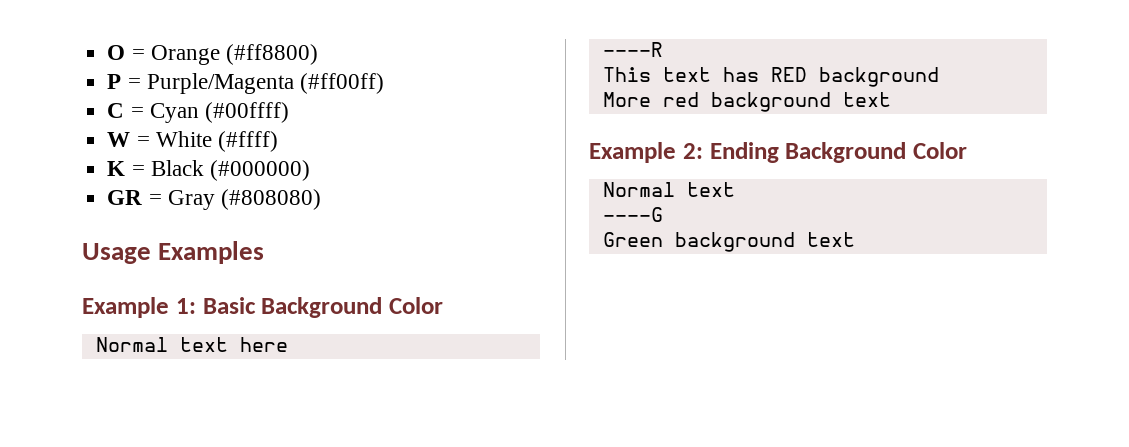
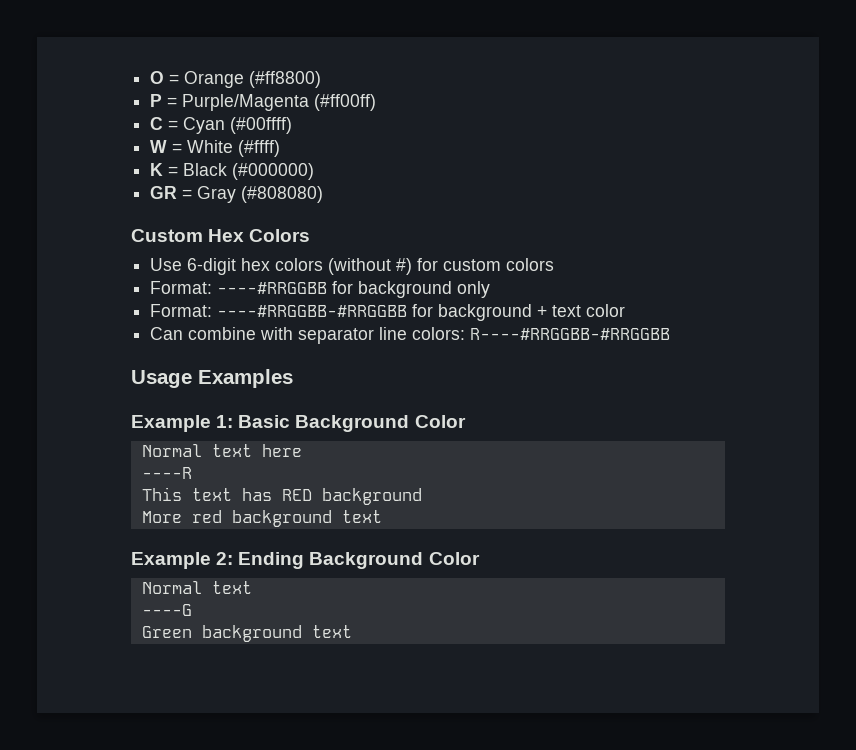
(321, 199) none -> [131,229,311,242] [150,258,555,275] [150,281,491,298] [150,304,626,321] [150,327,671,344] // Custom Hex Colors // Use 6-digit hex colors (without #) for custom colors // Format: ----#RRGGBB for background only // Format: ----#RRGGBB-#RRGGBB for background + text color // Can combine with separator line colors: R----#RRGGBB-#RRGGBB

